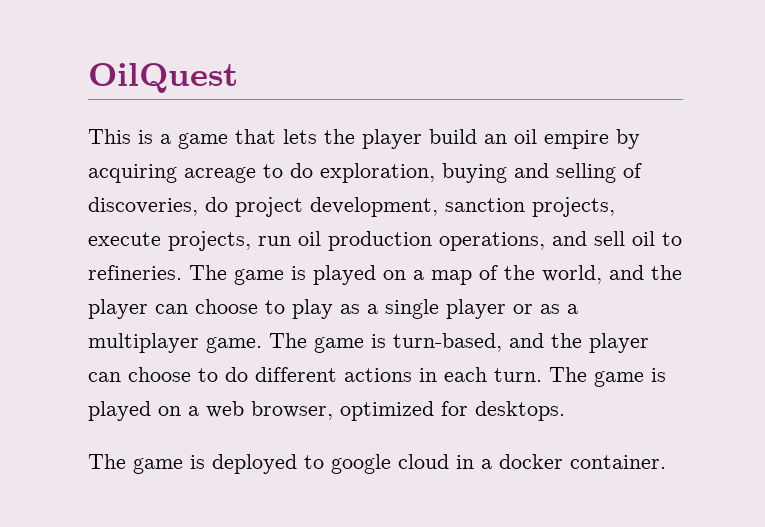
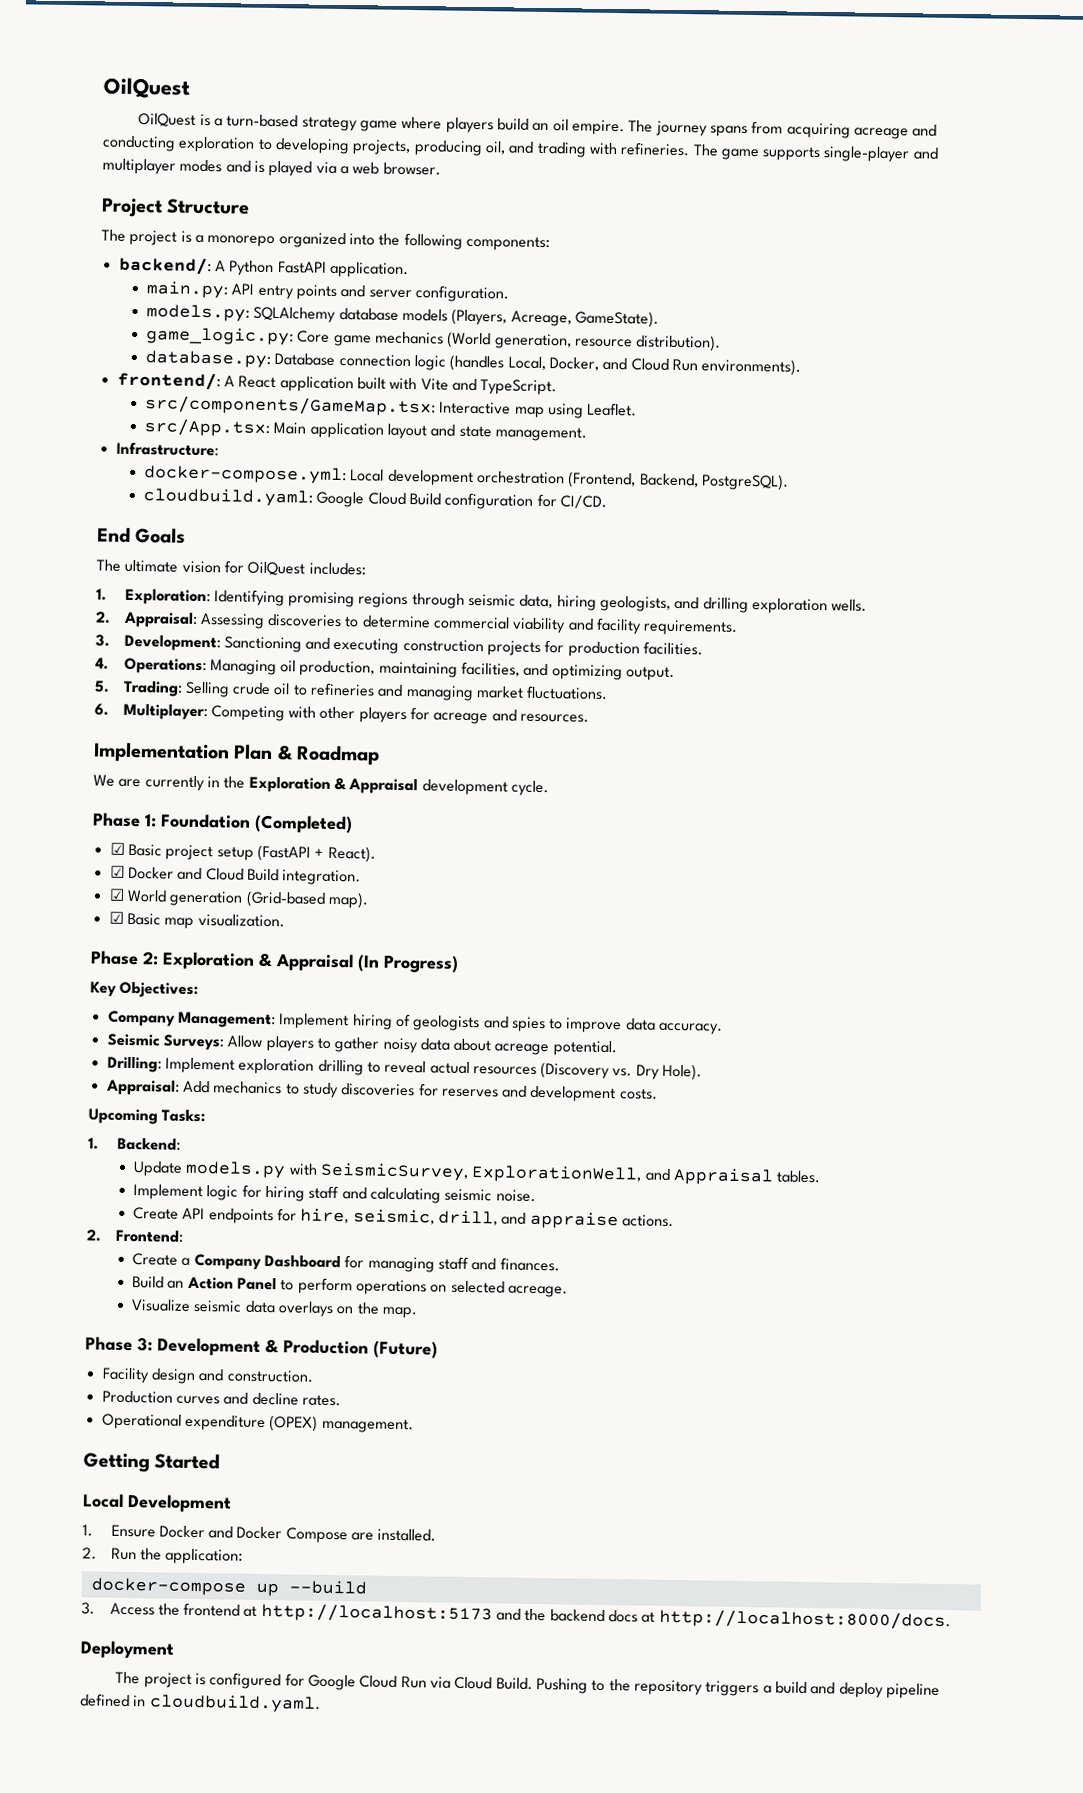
[88,129,640,149] [88,163,642,183] [88,197,615,217] [88,231,682,251] [88,265,682,285] [88,299,578,319] [88,333,649,353] [88,367,666,387] [88,401,565,421] [88,454,666,474] This is a game that lets the player build an oil empire by acquiring acreage to do exploration, buying and selling of discoveries, do project development, sanction projects, execute projects, run oil production operations, and sell oil to refineries. The game is played on a map of the world, and the player can choose to play as a single player or as a multiplayer game. The game is turn-based, and the player can choose to do different actions in each turn. The game is played on a web browser, optimized for desktops. // The game is deployed to google cloud in a docker container. -> [138,113,938,140] [102,135,939,163] [102,158,441,177] [101,197,251,218] [101,229,550,252] [118,256,409,278] [146,281,510,303] [146,304,660,328] [146,327,722,352] [145,350,802,376] [116,371,558,396] [145,395,638,419] [144,418,588,442] [115,441,219,457] [144,465,790,491] [143,488,608,510] [97,527,187,544] [96,559,366,576] [96,588,868,615] [95,611,739,636] [95,634,704,658] [95,657,676,681] [94,680,609,701] [94,703,590,725] [93,742,381,766] [93,774,549,797] [92,812,353,834] [109,842,376,863] [109,865,362,886] [108,888,369,909] [108,911,285,929] [90,950,459,973] [90,981,200,998] [107,1010,724,1035] [106,1033,617,1057] [106,1056,703,1081] [105,1079,658,1103] [88,1108,207,1125] [88,1137,181,1151] [133,1160,822,1186] [133,1184,536,1204] [133,1207,674,1230] [86,1229,184,1243] [132,1253,560,1273] [132,1276,568,1298] [131,1299,418,1319] [85,1336,438,1359] [101,1367,314,1384] [101,1390,341,1407] [101,1413,414,1434] [83,1452,221,1473] [82,1493,232,1513] [82,1524,437,1544] [82,1547,244,1565] [90,1577,367,1597] [81,1602,951,1631] [80,1640,175,1659] [115,1671,940,1699] [80,1693,321,1713] OilQuest is a turn-based strategy game where players build an oil empire. The journey spans from acquiring acreage and conducting exploration to developing projects, producing oil, and trading with refineries. The game supports single-player and multiplayer modes and is played via a web browser. // Project Structure // The project is a monorepo organized into the following components: // backend/: A Python FastAPI application. // main.py: API entry points and server configuration. // models.py: SQLAlchemy database models (Players, Acreage, GameState). // game_logic.py: Core game mechanics (World generation, resource distribution). // database.py: Database connection logic (handles Local, Docker, and Cloud Run environments). // frontend/: A React application built with Vite and TypeScript. // src/components/GameMap.tsx: Interactive map using Leaflet. // src/App.tsx: Main application layout and state management. // Infrastructure: // docker-compose.yml: Local development orchestration (Frontend, Backend, PostgreSQL). // cloudbuild.yaml: Google Cloud Build configuration for CI/CD. // End Goals // The ultimate vision for OilQuest includes: // 1. Exploration: Identifying promising regions through seismic data, hiring geologists, and drilling exploration wells. // 2. Appraisal: Assessing discoveries to determine commercial viability and facility requirements. // 3. Development: Sanctioning and executing construction projects for production facilities. // 4. Operations: Managing oil production, maintaining facilities, and optimizing output. // 5. Trading: Selling crude oil to refineries and managing market fluctuations. // 6. Multiplayer: Competing with other players for acreage and resources. // Implementation Plan & Roadmap // We are currently in the Exploration & Appraisal development cycle. // Phase 1: Foundation (Completed) // ☑ Basic project setup (FastAPI + React). // ☑ Docker and Cloud Build integration. // ☑ World generation (Grid-based map). // ☑ Basic map visualization. // Phase 2: Exploration & Appraisal (In Progress) // Key Objectives: // Company Management: Implement hiring of geologists and spies to improve data accuracy. // Seismic Surveys: Allow players to gather noisy data about acreage potential. // Drilling: Implement exploration drilling to reveal actual resources (Discovery vs. Dry Hole). // Appraisal: Add mechanics to study discoveries for reserves and development costs. // Upcoming Tasks: // 1. Backend: // Update models.py with SeismicSurvey, ExplorationWell, and Appraisal tables. // Implement logic for hiring staff and calculating seismic noise. // Create API endpoints for hire, seismic, drill, and appraise actions. // 2. Frontend: // Create a Company Dashboard for managing staff and finances. // Build an Action Panel to perform operations on selected acreage. // Visualize seismic data overlays on the map. // Phase 3: Development & Production (Future) // Facility design and construction. // Production curves and decline rates. // Operational expenditure (OPEX) management. // Getting Started // Local Development // 1. Ensure Docker and Docker Compose are installed. // 2. Run the application: // docker-compose up --build // 3. Access the frontend at http://localhost:5173 and the backend docs at http://localhost:8000/docs. // Deployment // The project is configured for Google Cloud Run via Cloud Build. Pushing to the repository triggers a build and deploy pipeline defined in cloudbuild.yaml.

